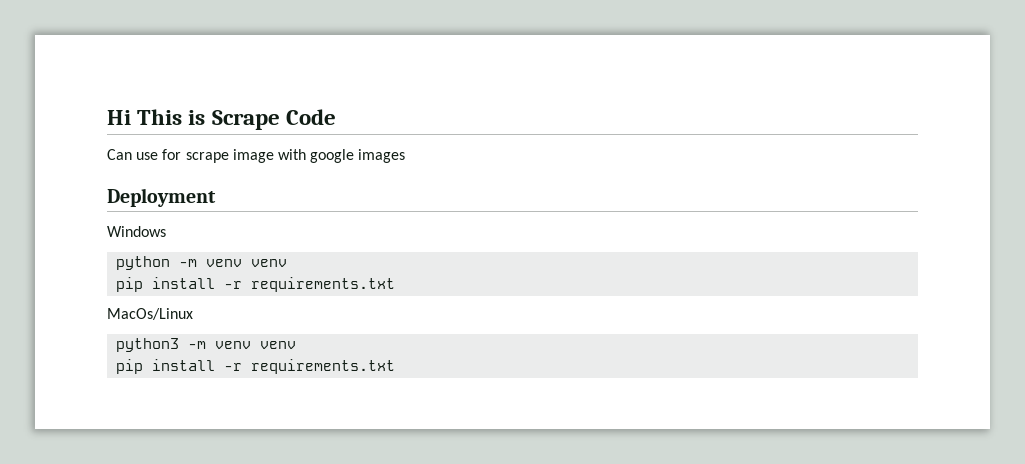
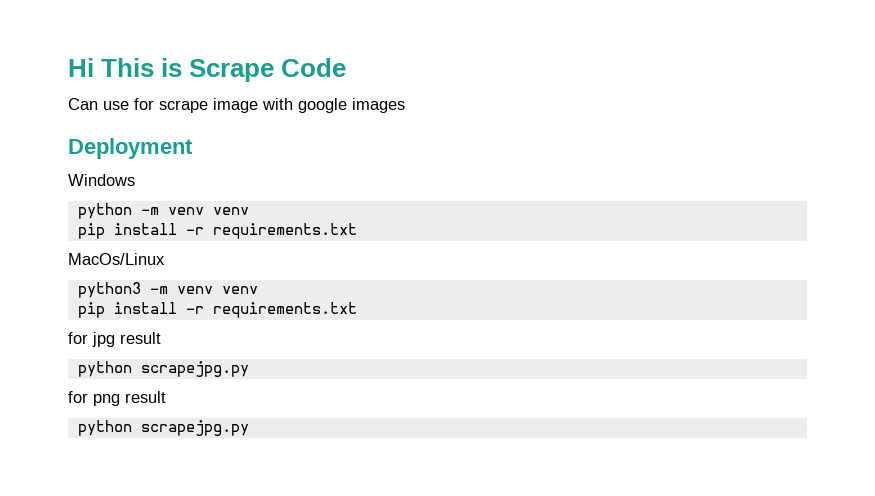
(396, 366) none -> [68,332,161,347] [77,361,249,377] [68,391,166,406] [77,420,249,436] // for jpg result // python scrapejpg.py // for png result // python scrapejpg.py

